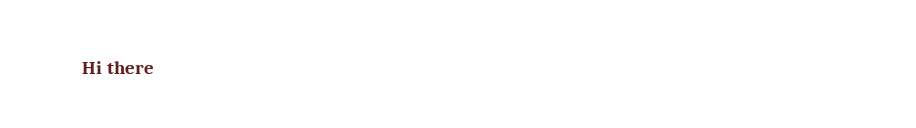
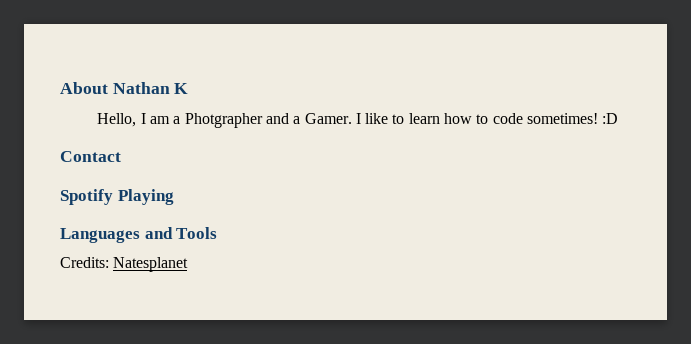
[82,61,154,74] Hi there -> [60,82,189,94] [97,113,619,128] [60,151,121,162] [60,189,174,205] [60,227,218,243] [60,257,189,272] About Nathan K // Hello, I am a Photgrapher and a Gamer. I like to learn how to code sometimes! :D // Contact // Spotify Playing // Languages and Tools // Credits: Natesplanet

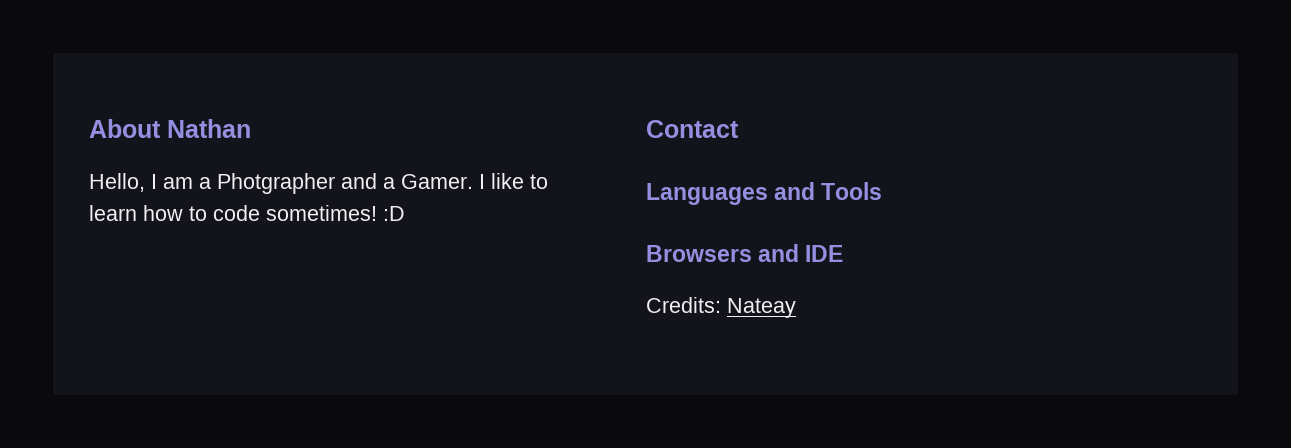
[174,83,189,94] K -> (251, 128) none
[60,189,174,205] // Spotify Playing -> (739, 129) none
(218, 233) none -> [646,244,844,262] // Browsers and IDE
[113,257,189,272] Natesplanet -> [727,298,796,318] Nateay

